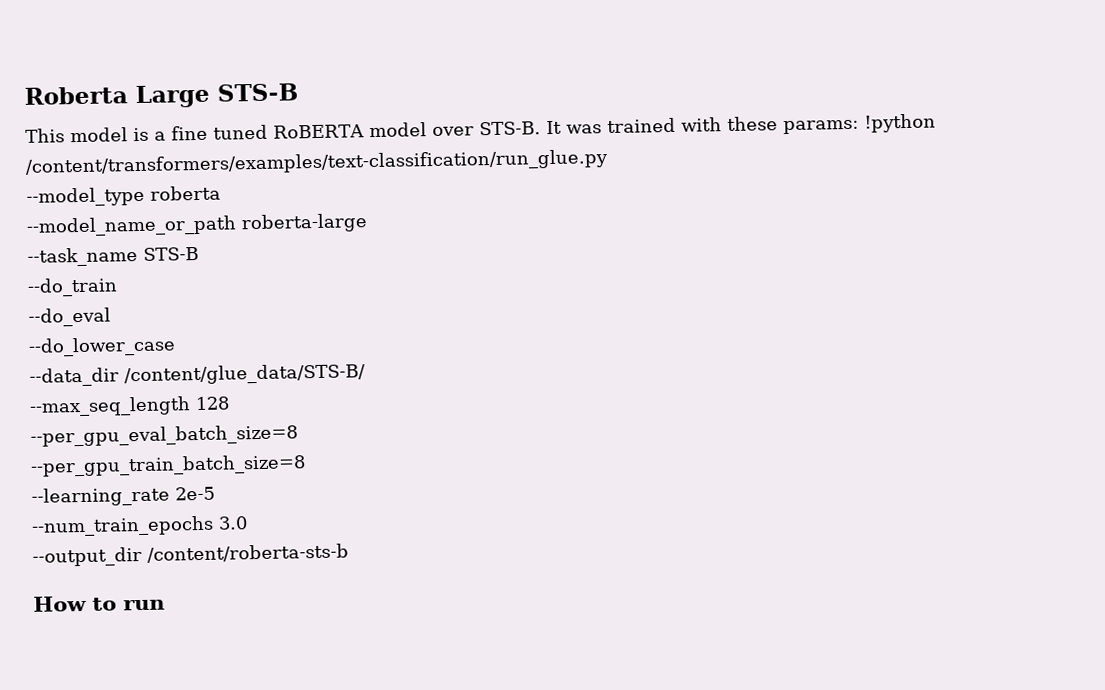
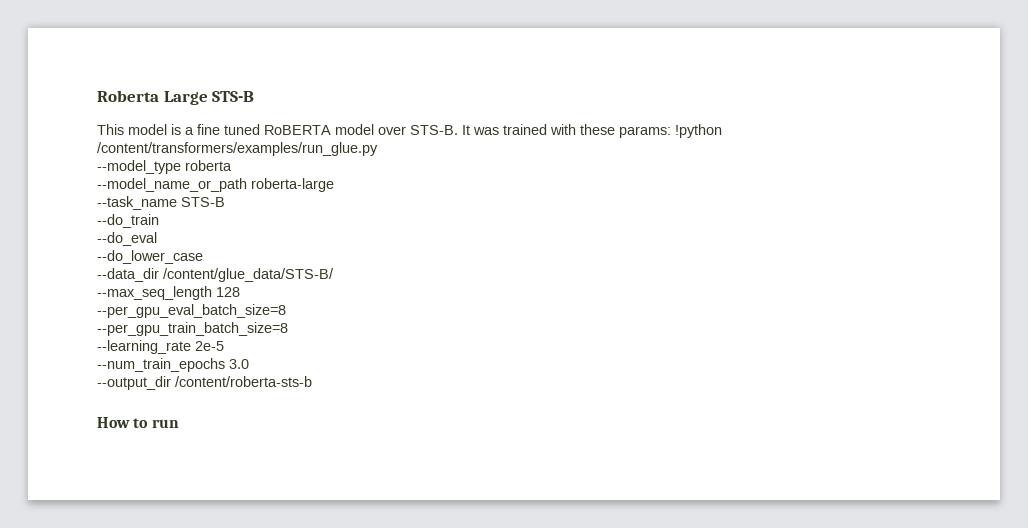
[25,149,608,177] /content/transformers/examples/text-classification/run_glue.py -> [97,142,378,156] /content/transformers/examples/run_glue.py

